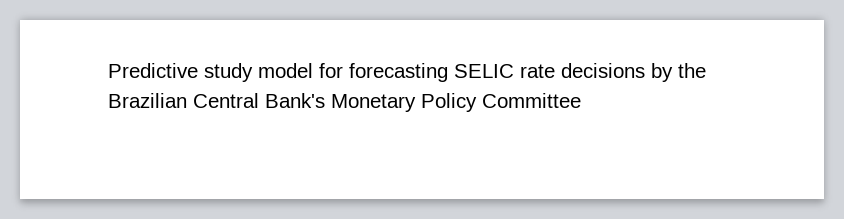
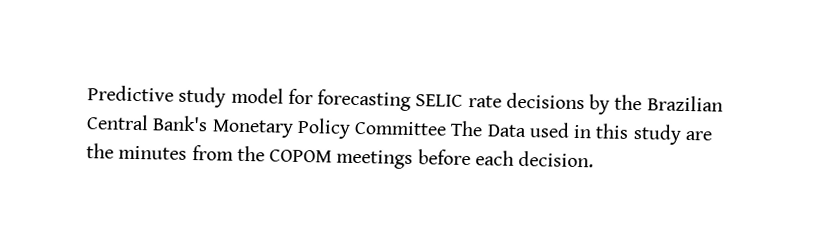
(581, 100) none -> [450,120,712,145] [86,143,595,170] The Data used in this study are the minutes from the COPOM meetings before each decision.

